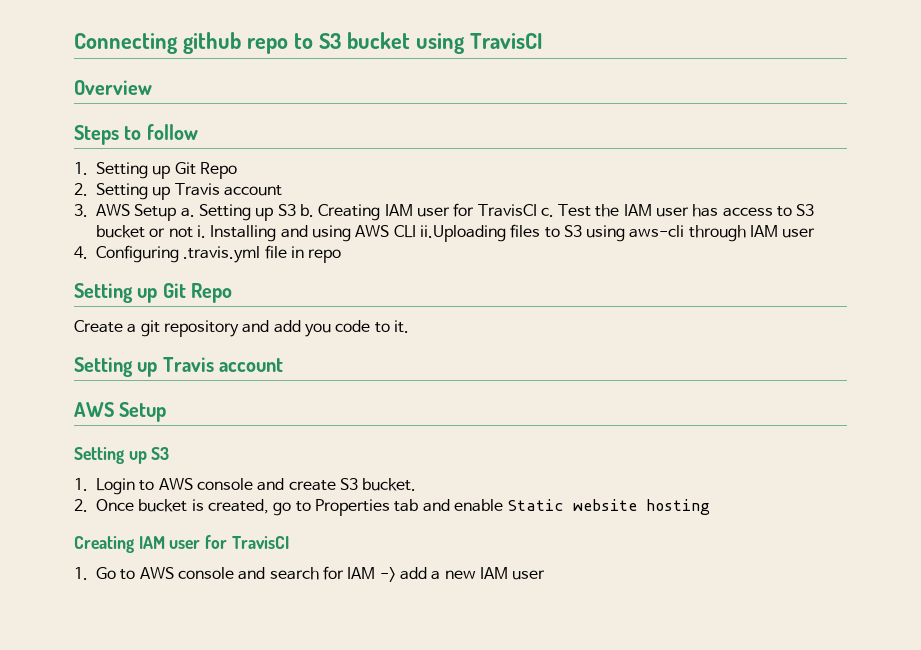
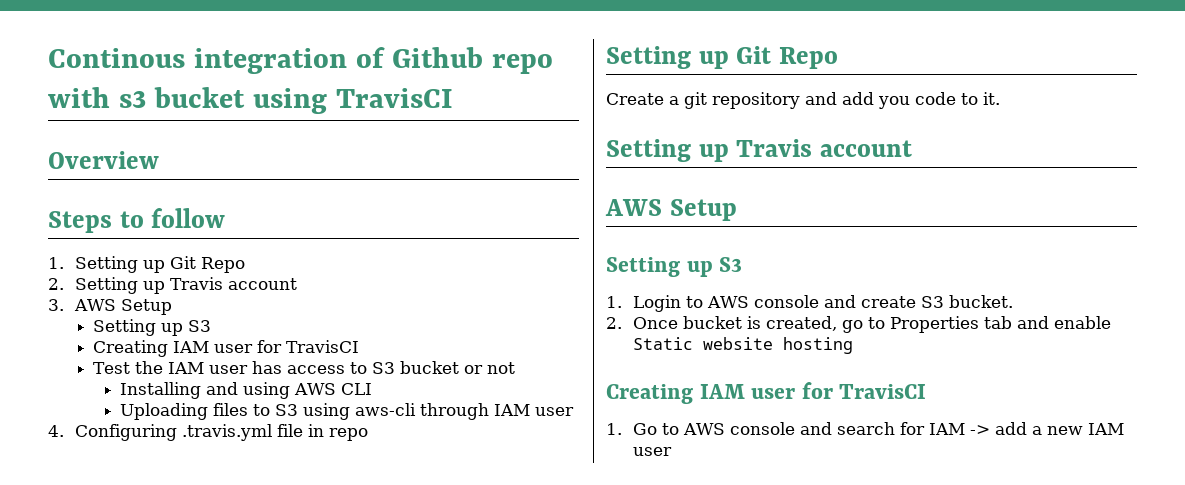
[74,32,341,54] Connecting github repo to S3 -> [48,47,553,74] [48,87,146,108] Continous integration of Github repo with s3
[180,203,554,221] a. Setting up S3 b. Creating IAM user for TravisCI c. -> [93,319,212,336] [93,340,360,357] // Setting up S3 // Creating IAM user for TravisCI //
[196,225,206,238] i. -> (516, 368) //
[419,225,506,242] ii.Uploading -> [120,403,209,420] // Uploading

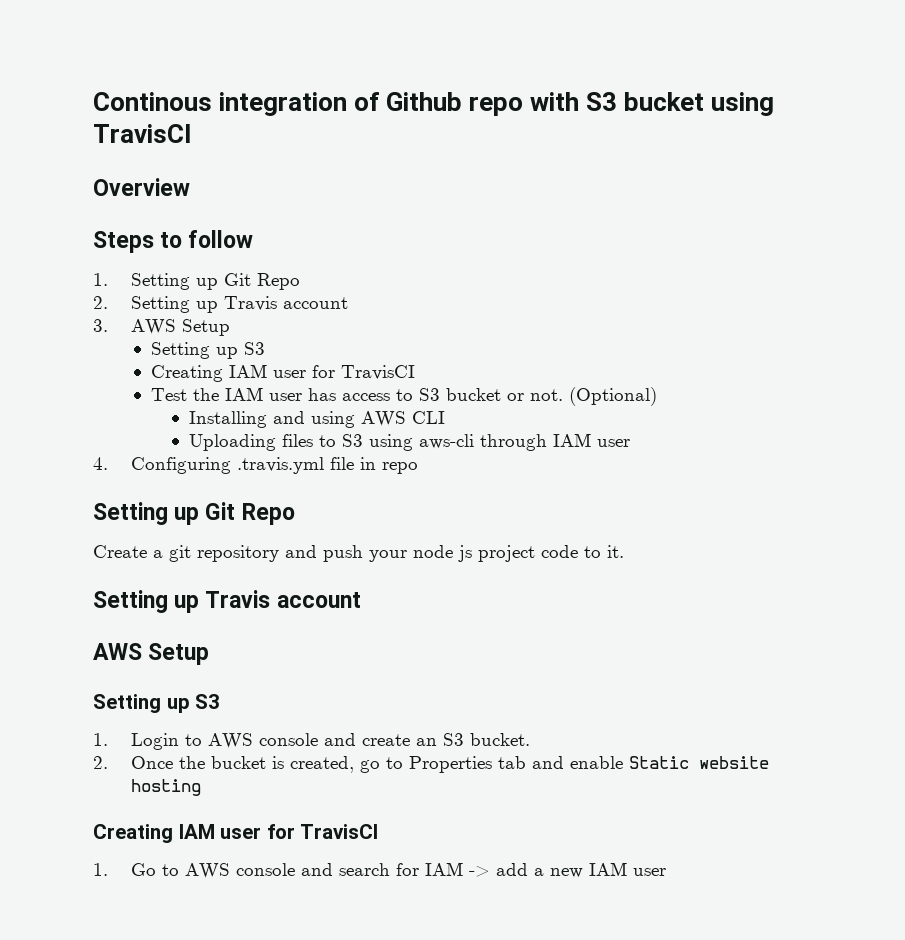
[118,91,146,108] s3 -> [586,92,618,111] S3
[487,362,516,374] not -> [530,387,658,406] not. (Optional)
[842,92,910,109] add you -> [323,545,535,562] push your node js project
(917, 302) none -> [415,738,437,746] an
(679, 323) none -> [178,756,205,769] the

